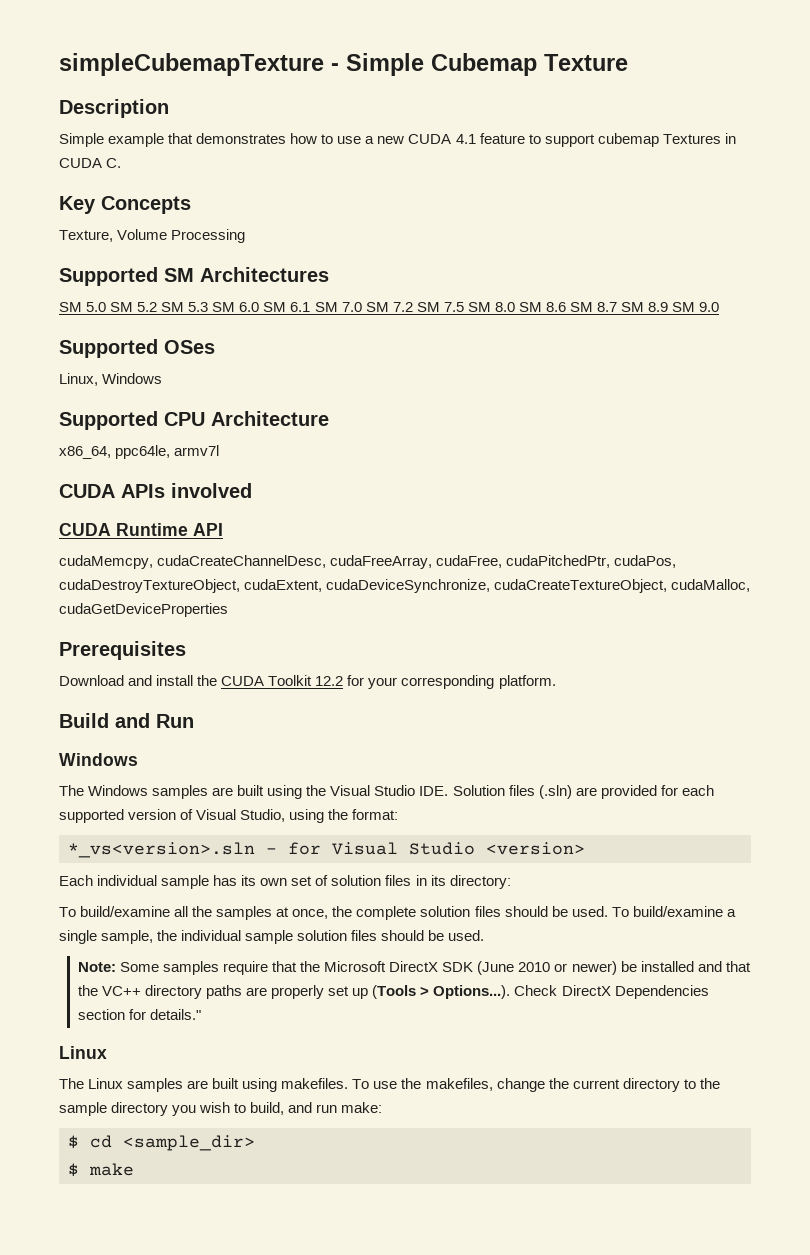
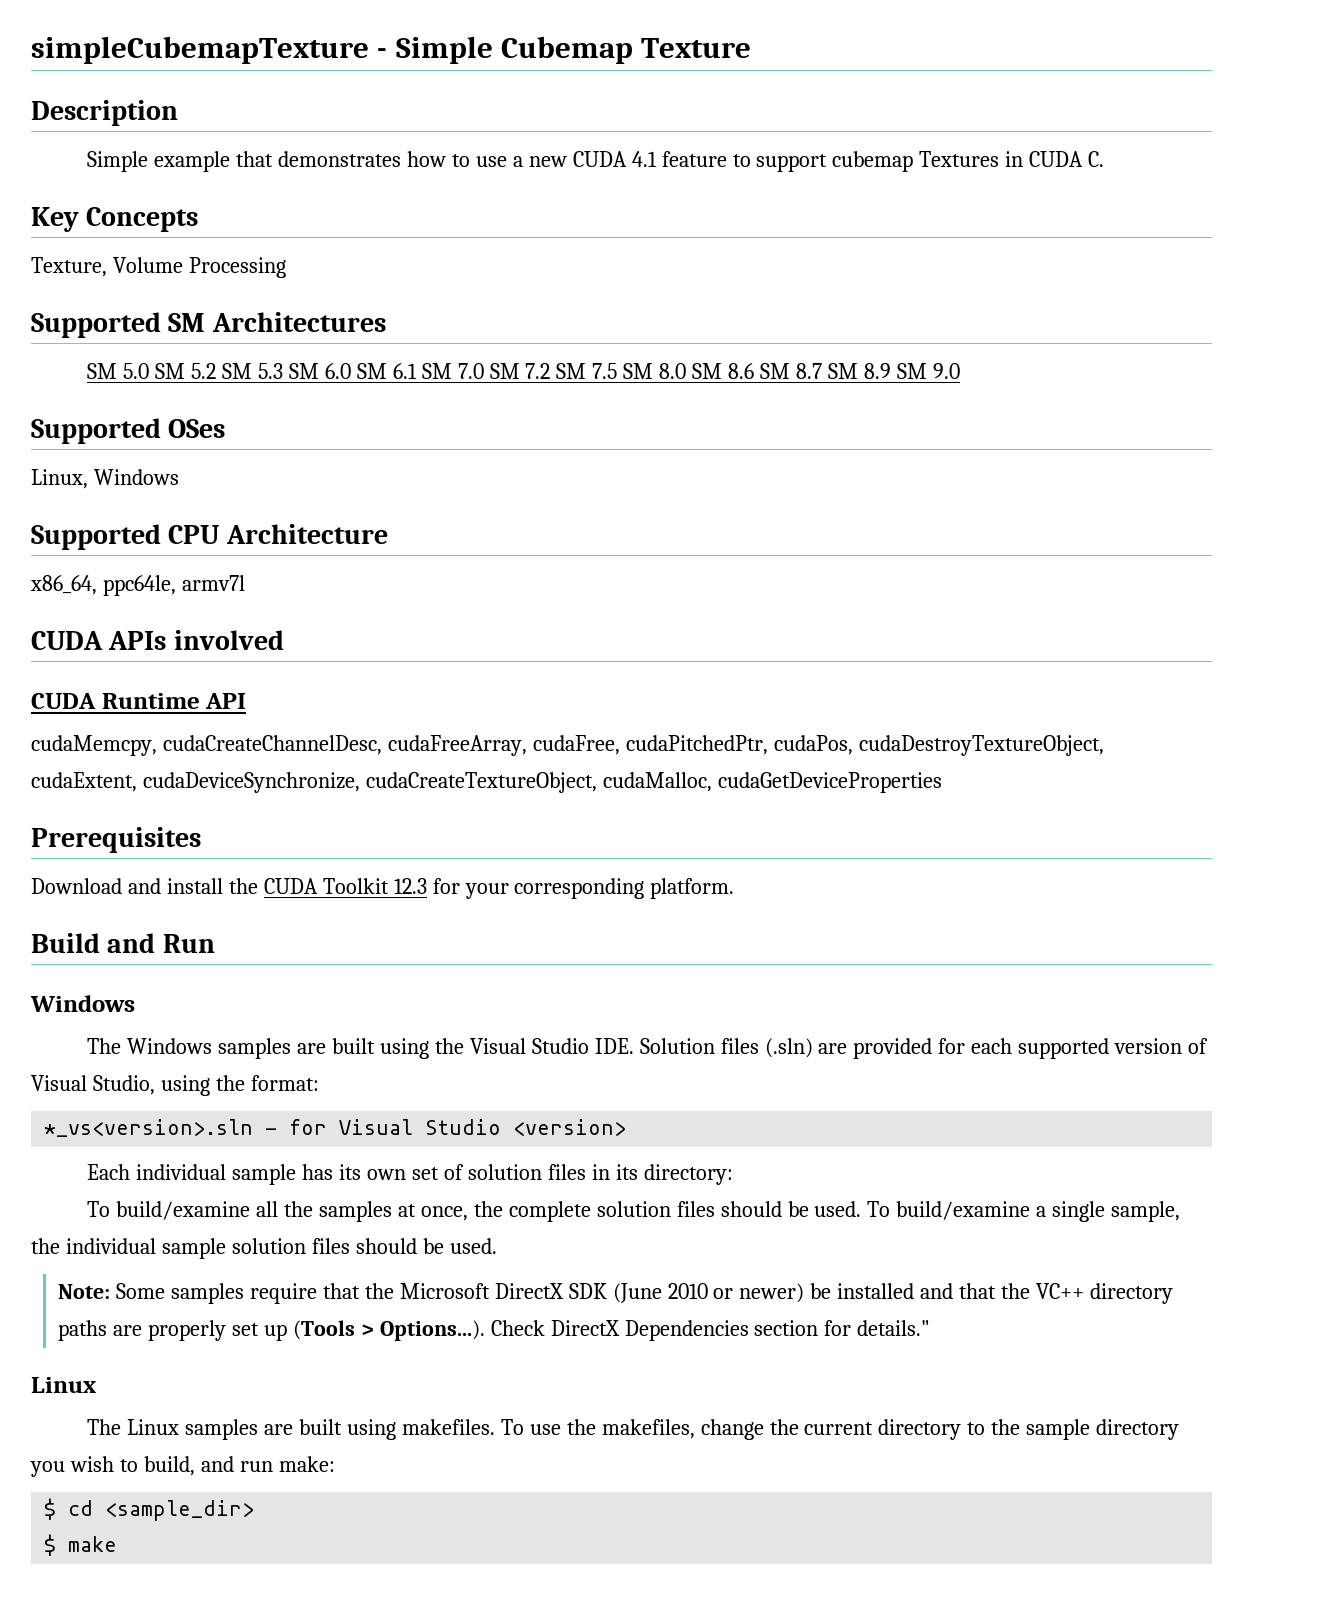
[315,676,344,686] 12.2 -> [393,878,427,894] 12.3

